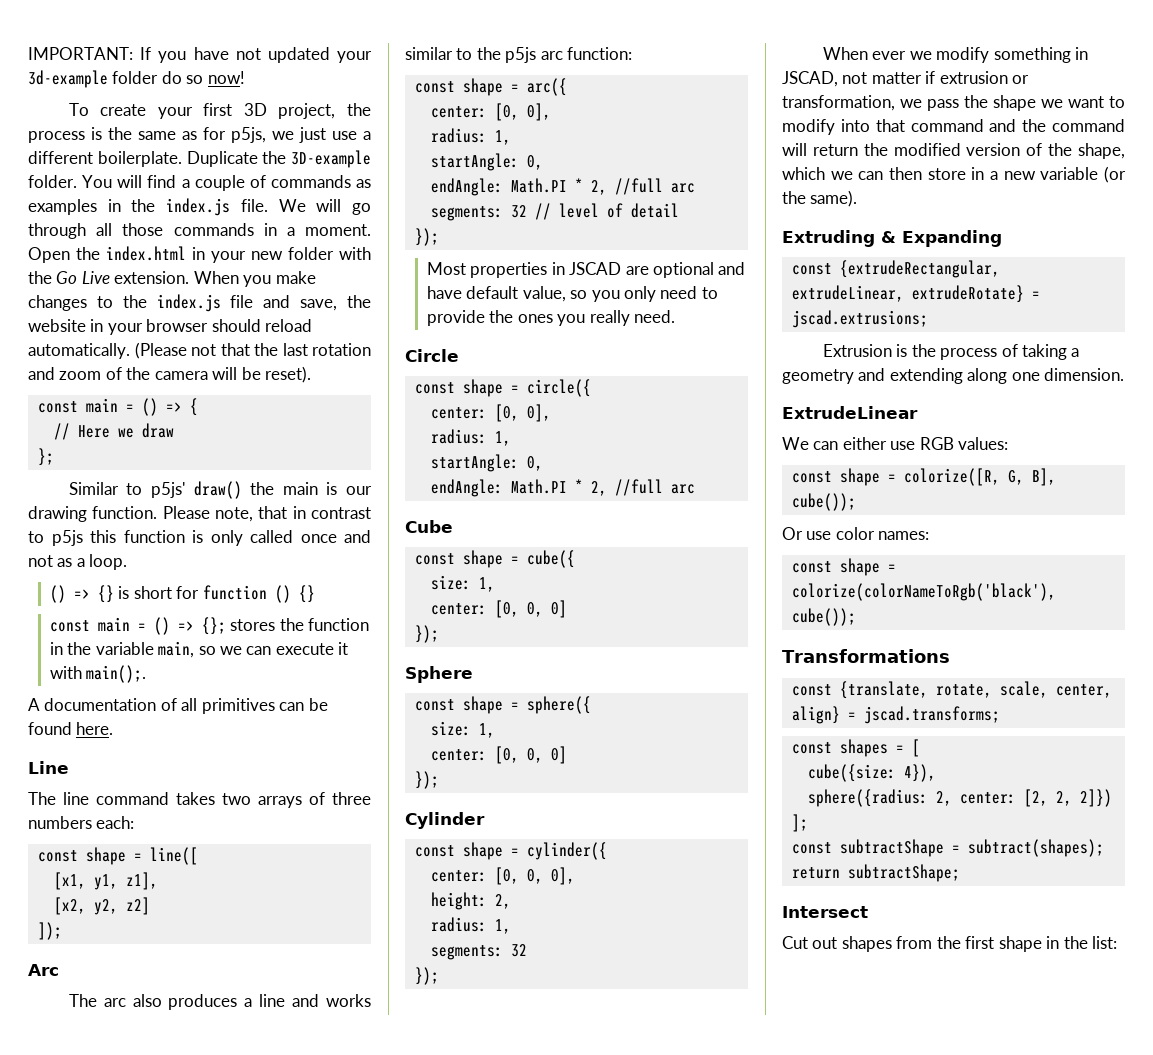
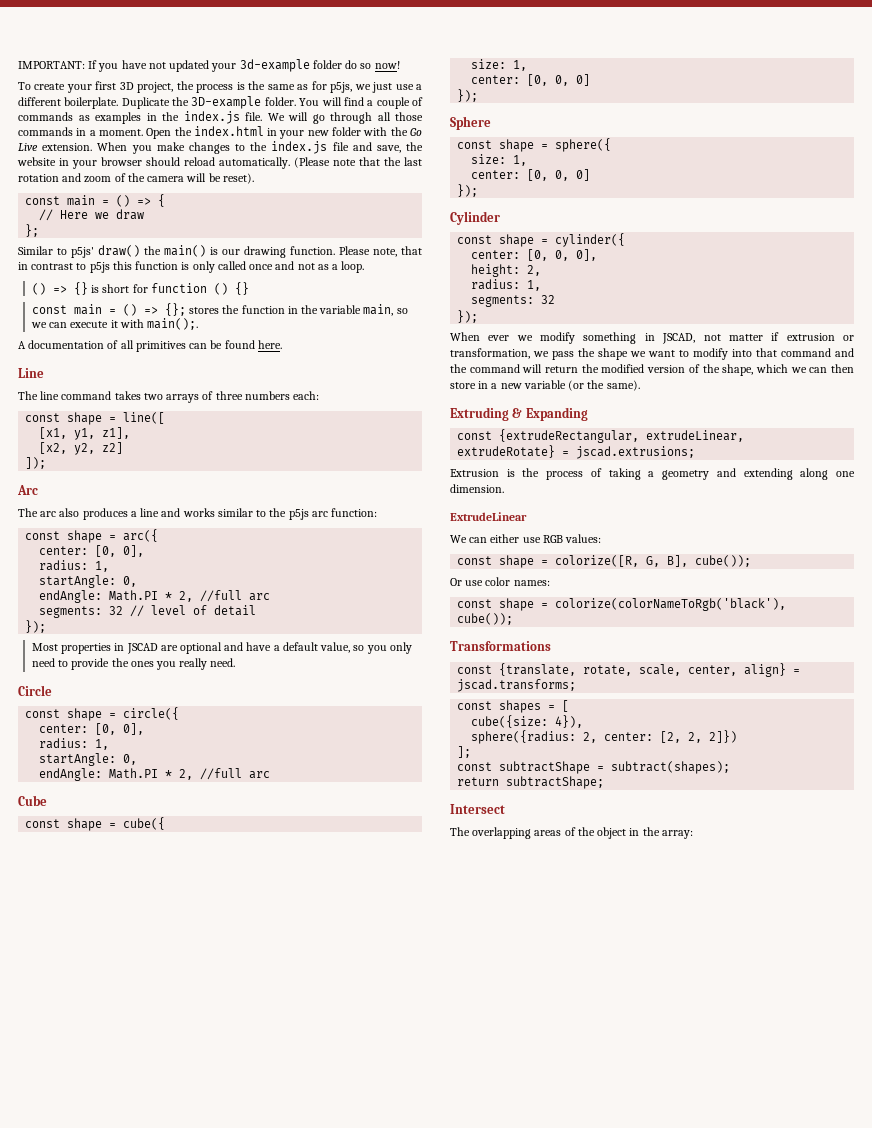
[191,344,216,356] not -> [333,159,356,166] note
[282,482,318,495] main -> [164,245,206,257] main()
(462, 292) none -> [273,645,280,651] a
[782,936,1118,952] Cut out shapes from the first shape in the list: -> [450,827,693,839] The overlapping areas of the object in the array:

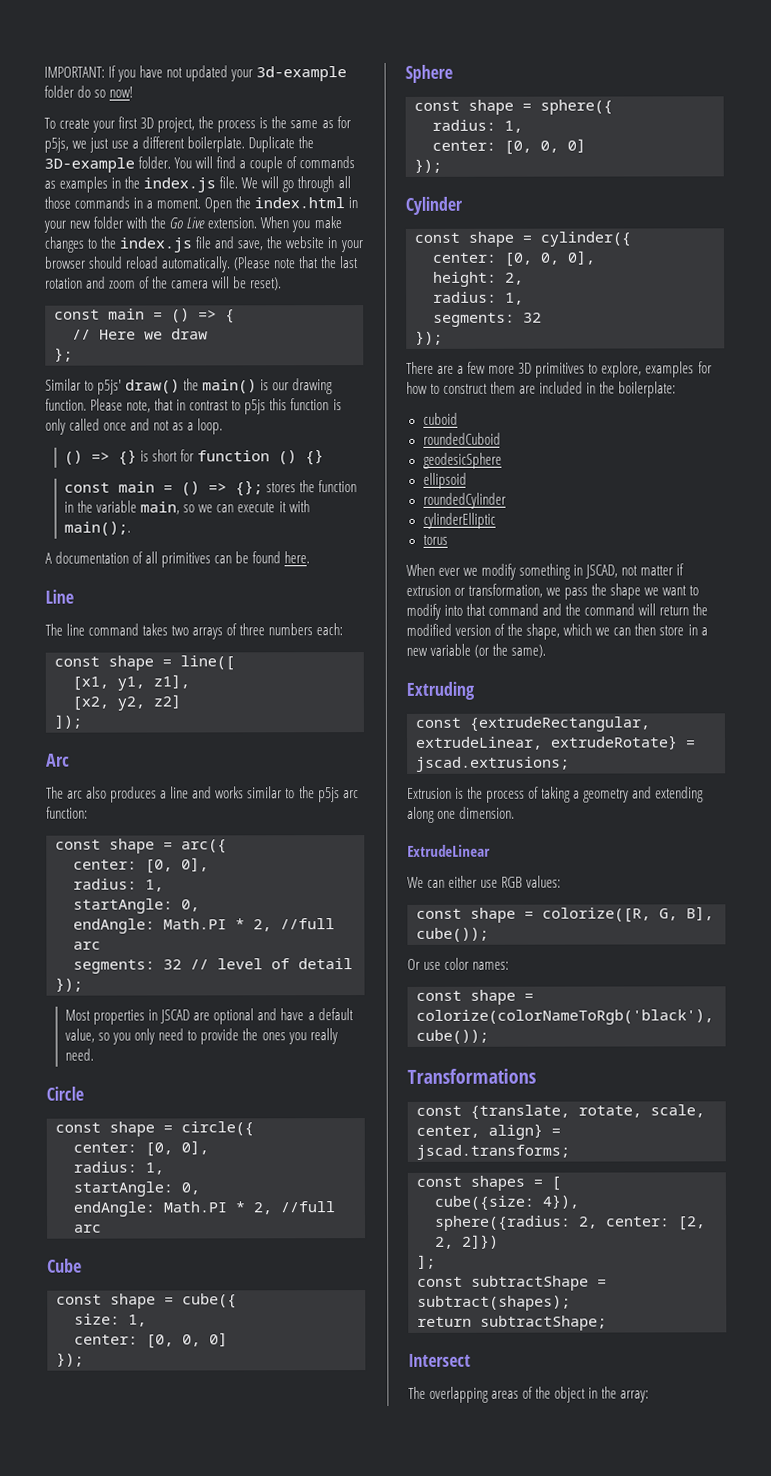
[471,154,507,164] size: -> [432,119,496,131] radius:
(479, 316) none -> [406,361,712,378] [406,381,677,398] [422,412,458,425] [422,432,501,445] [422,452,502,469] [422,472,467,489] [422,492,506,509] [422,512,496,529] [422,534,448,545] // There are a few more 3D primitives to explore, examples for how to construct them are included in the boilerplate: // cuboid // roundedCuboid // geodesicSphere // ellipsoid // roundedCylinder // cylinderElliptic // torus
[512,407,588,421] & Expanding -> (475, 690) none

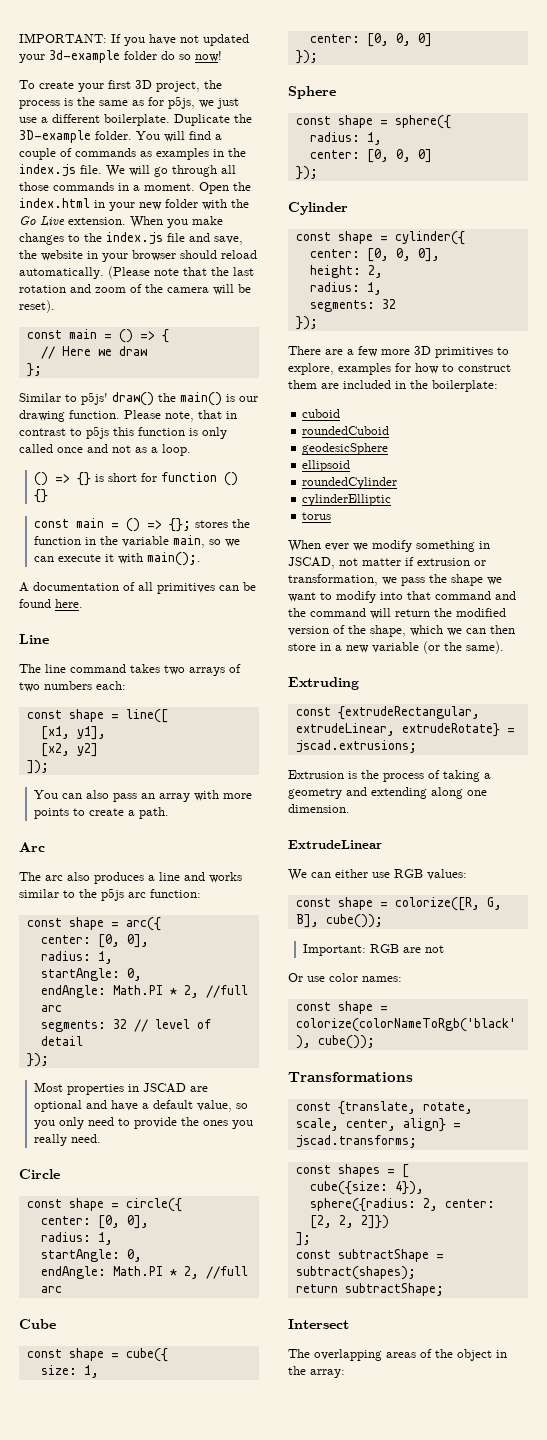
[239,623,266,636] three -> [19,682,40,692] two
[117,674,190,691] y1, z1], -> [76,726,106,740] y1],
[117,694,181,711] y2, z2] -> [76,743,98,757] y2]
(82, 721) none -> [34,790,253,802] [34,807,170,819] // You can also pass an array with more points to create a path.
(489, 934) none -> [303,944,445,956] // Important: RGB are not

